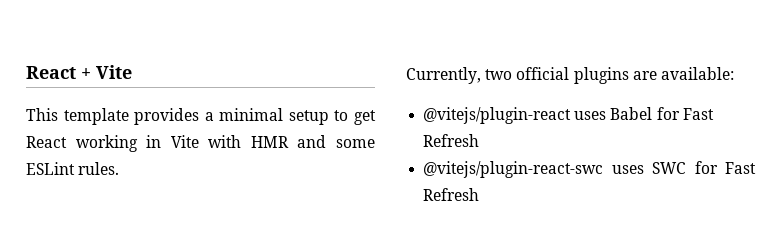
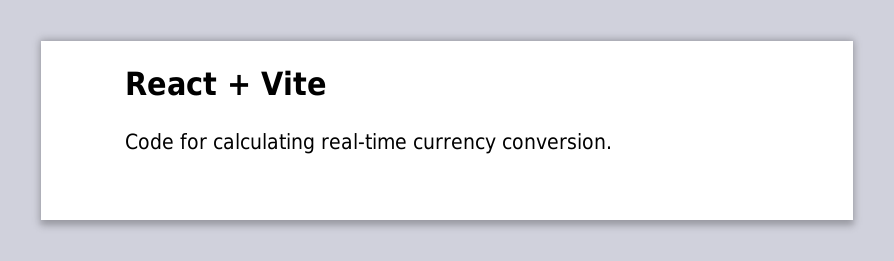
[26,108,376,125] [26,135,375,152] [26,162,120,175] [406,67,734,84] [423,107,714,124] [423,134,480,147] [423,161,756,178] [423,188,480,201] This template provides a minimal setup to get React working in Vite with HMR and some ESLint rules. // Currently, two official plugins are available: // @vitejs/plugin-react uses Babel for Fast Refresh // @vitejs/plugin-react-swc uses SWC for Fast Refresh -> [125,133,612,154] Code for calculating real-time currency conversion.

